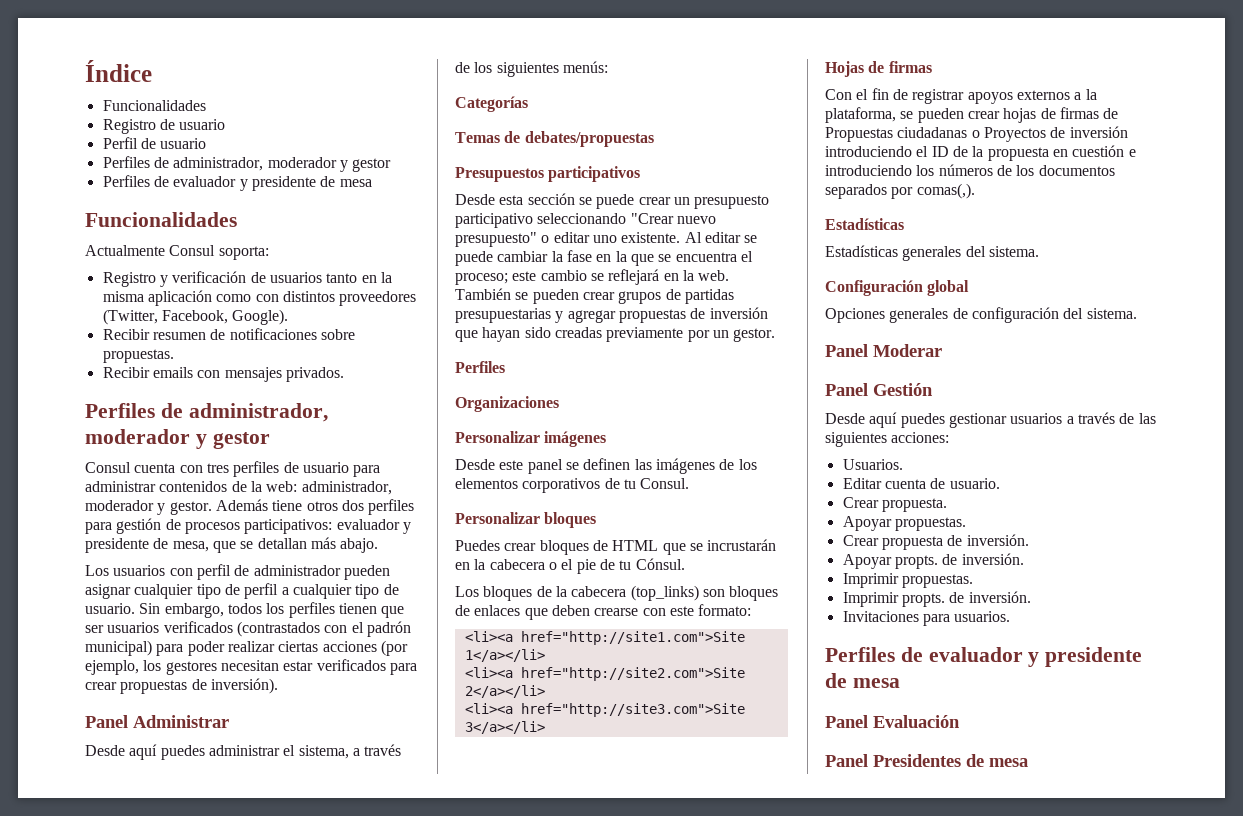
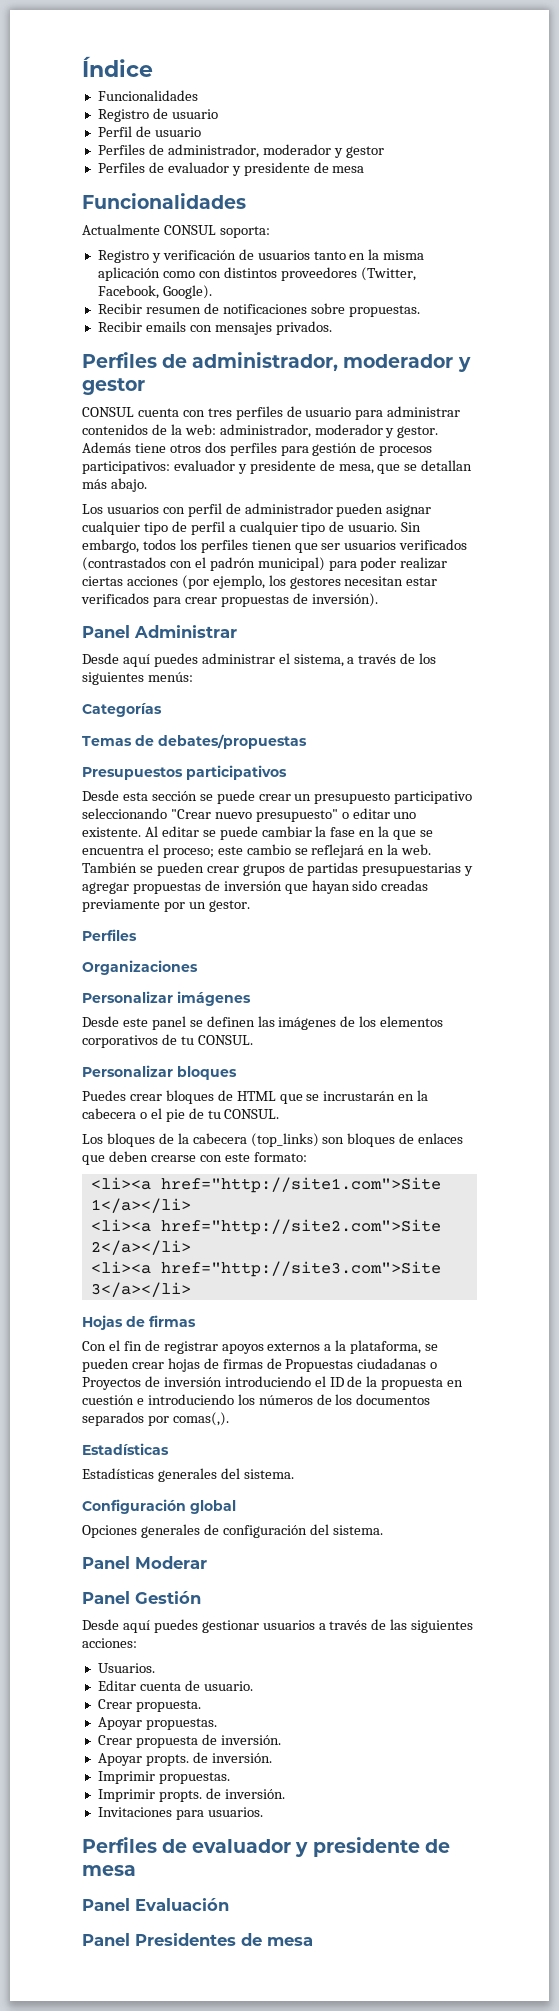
[169,245,216,256] Consul -> [163,225,216,235] CONSUL
[85,462,131,473] Consul -> [82,407,134,417] CONSUL
[640,478,690,489] Consul. -> [197,1035,253,1045] CONSUL.
[635,558,685,570] Cónsul. -> [224,1109,280,1119] CONSUL.

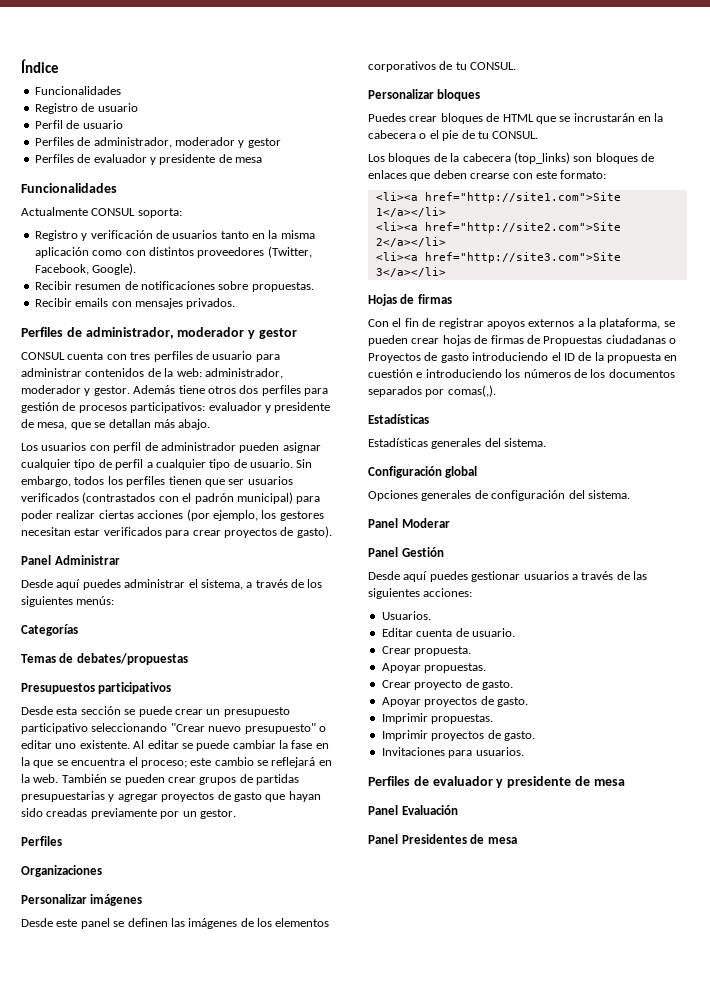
[220,593,378,607] propuestas de inversión). -> [223,526,332,538] proyectos de gasto).
[132,880,282,894] propuestas de inversión -> [161,791,262,802] proyectos de gasto
[163,1377,222,1387] inversión -> [440,353,469,363] gasto
[135,1734,281,1748] [97,1752,272,1766] propuesta de inversión. // Apoyar propts. de inversión. -> [414,679,513,690] [381,696,528,707] proyecto de gasto. // Apoyar proyectos de gasto.
[158,1788,285,1802] propts. de inversión. -> [431,730,535,741] proyectos de gasto.

